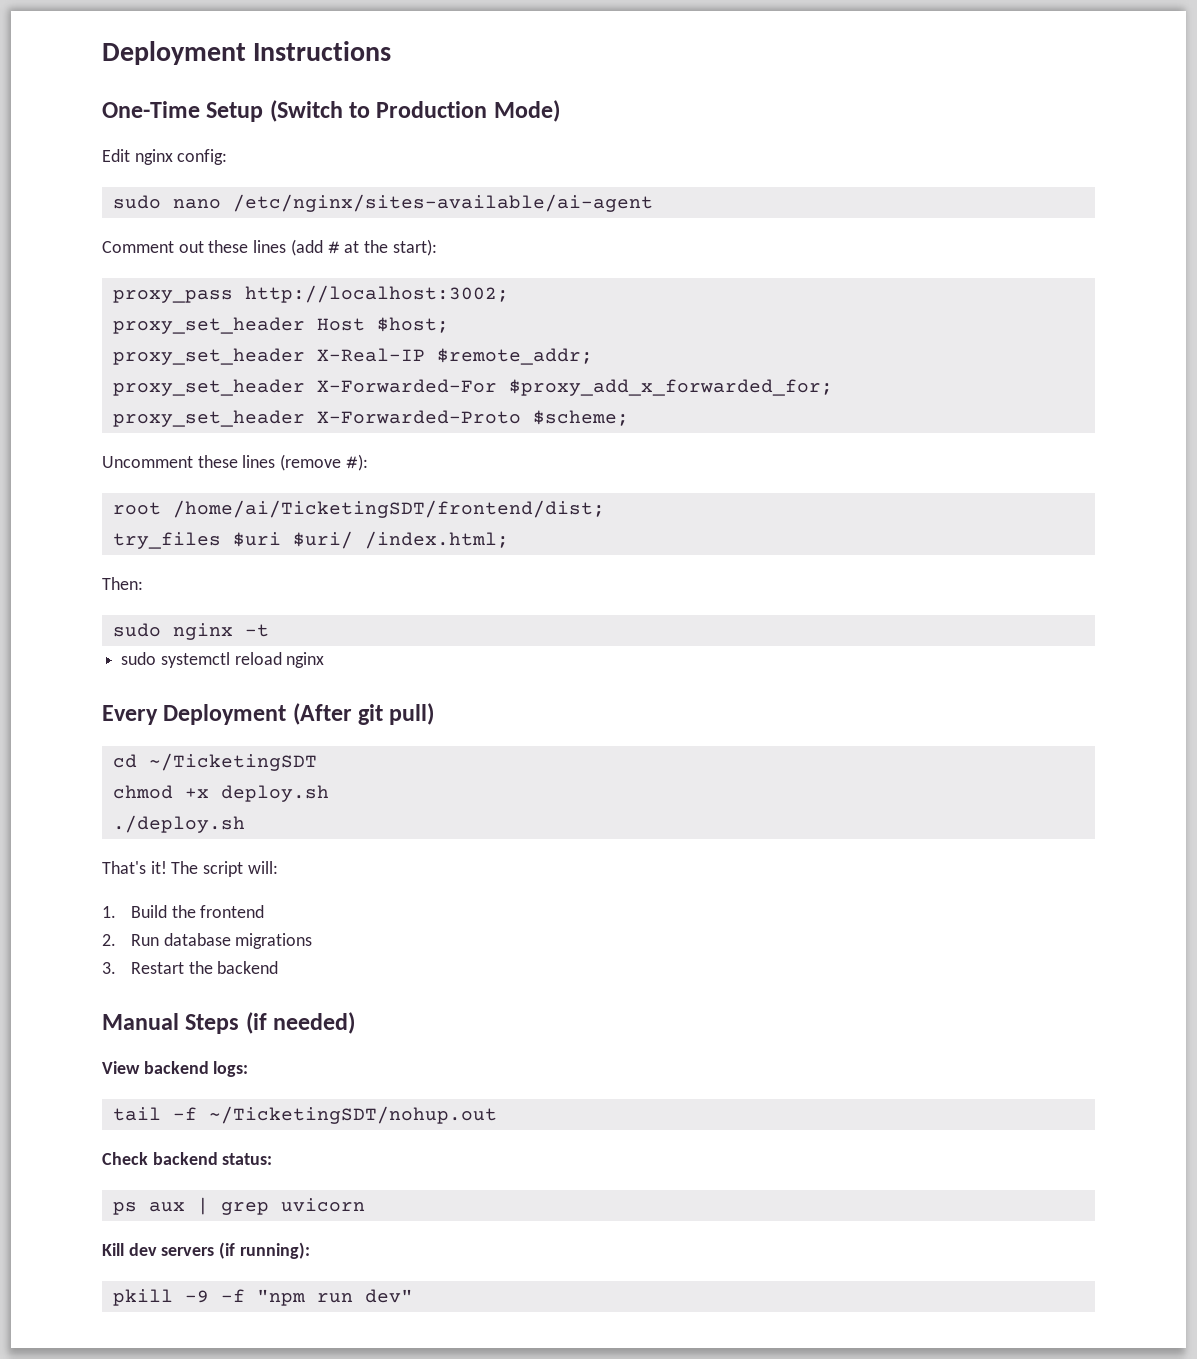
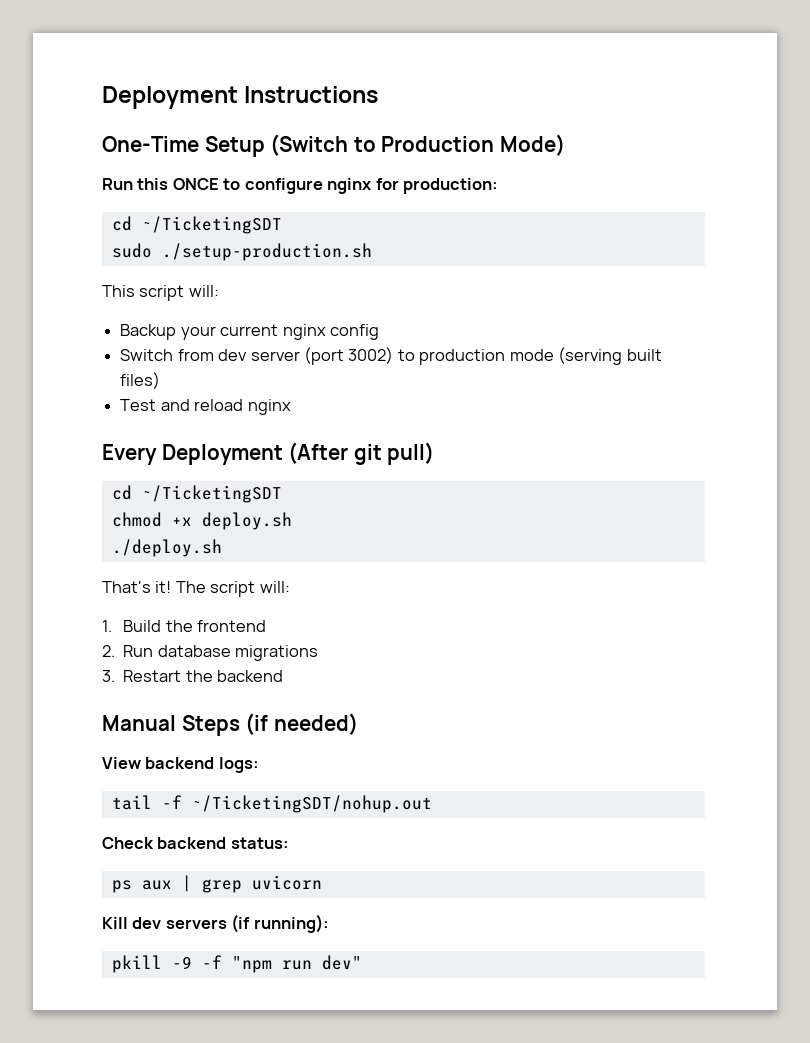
[102,149,228,165] [112,194,653,212] [102,239,437,256] [112,285,509,303] [112,317,449,334] [112,348,593,365] [112,379,833,396] [112,410,629,427] [102,454,368,471] [112,500,605,518] [112,531,509,549] [102,577,143,590] [112,623,269,640] [121,652,230,668] Edit nginx config: // sudo nano /etc/nginx/sites-available/ai-agent // Comment out these lines (add # at the start): // proxy_pass http://localhost:3002; // proxy_set_header Host $host; // proxy_set_header X-Real-IP $remote_addr; // proxy_set_header X-Forwarded-For $proxy_add_x_forwarded_for; // proxy_set_header X-Forwarded-Proto $scheme; // Uncomment these lines (remove #): // root /home/ai/TicketingSDT/frontend/dist; // try_files $uri $uri/ /index.html; // Then: // sudo nginx -t // sudo systemctl -> [102,178,499,194] [111,216,282,234] [111,243,372,261] [102,285,219,301] [120,324,379,340] [120,347,662,365] [120,372,161,389] [120,399,190,411] Run this ONCE to configure nginx for production: // cd ~/TicketingSDT // sudo ./setup-production.sh // This script will: // Backup your current nginx config // Switch from dev server (port 3002) to production mode (serving built files) // Test and

